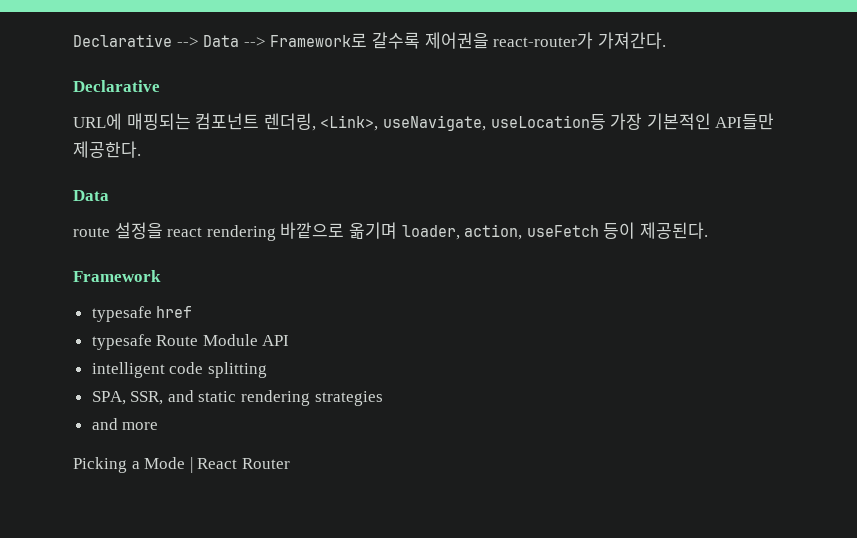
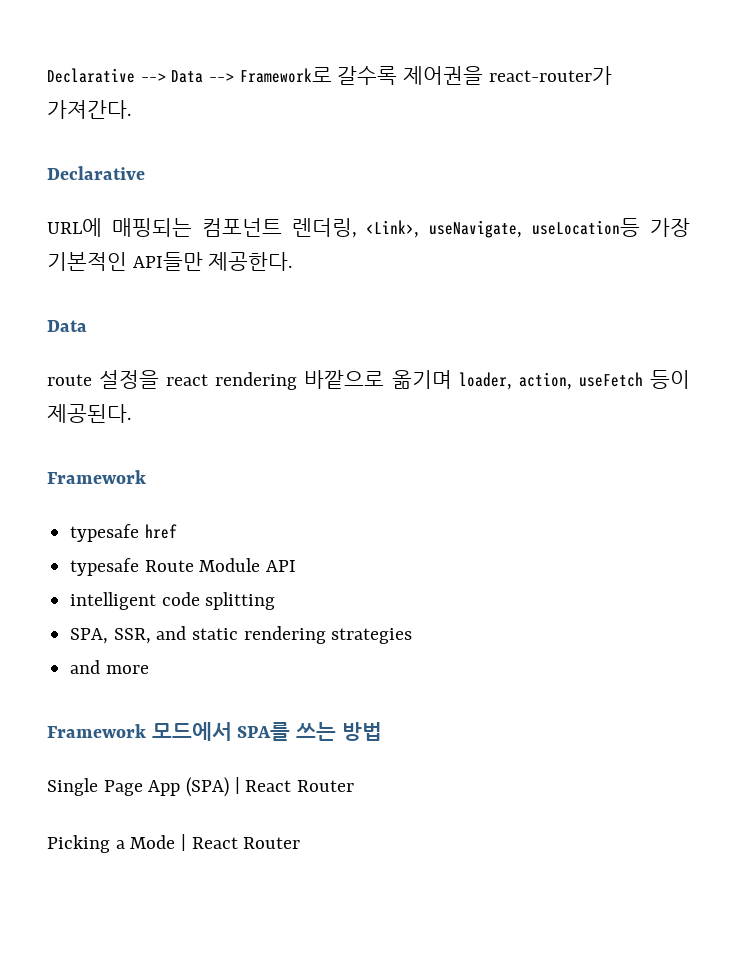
(159, 426) none -> [47,722,382,741] [47,777,355,797] // Framework 모드에서 SPA를 쓰는 방법 // Single Page App (SPA) | React Router

